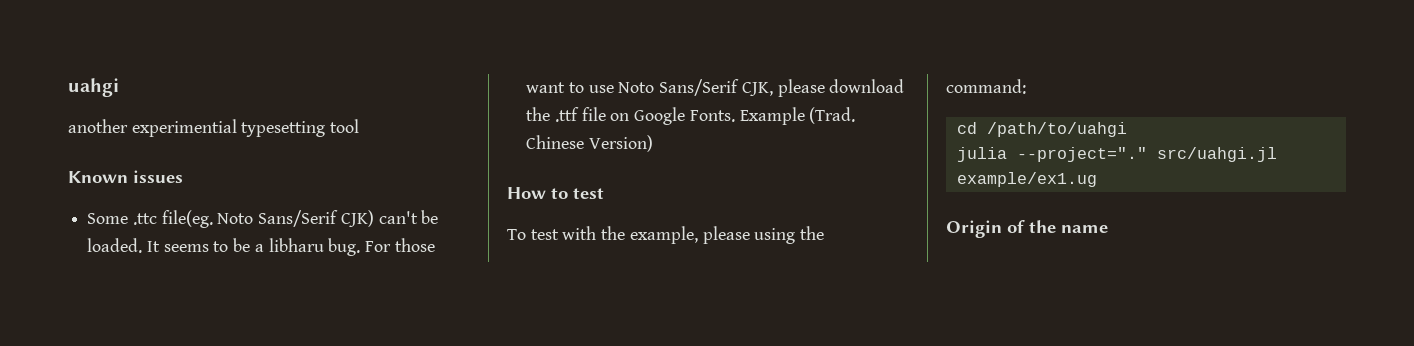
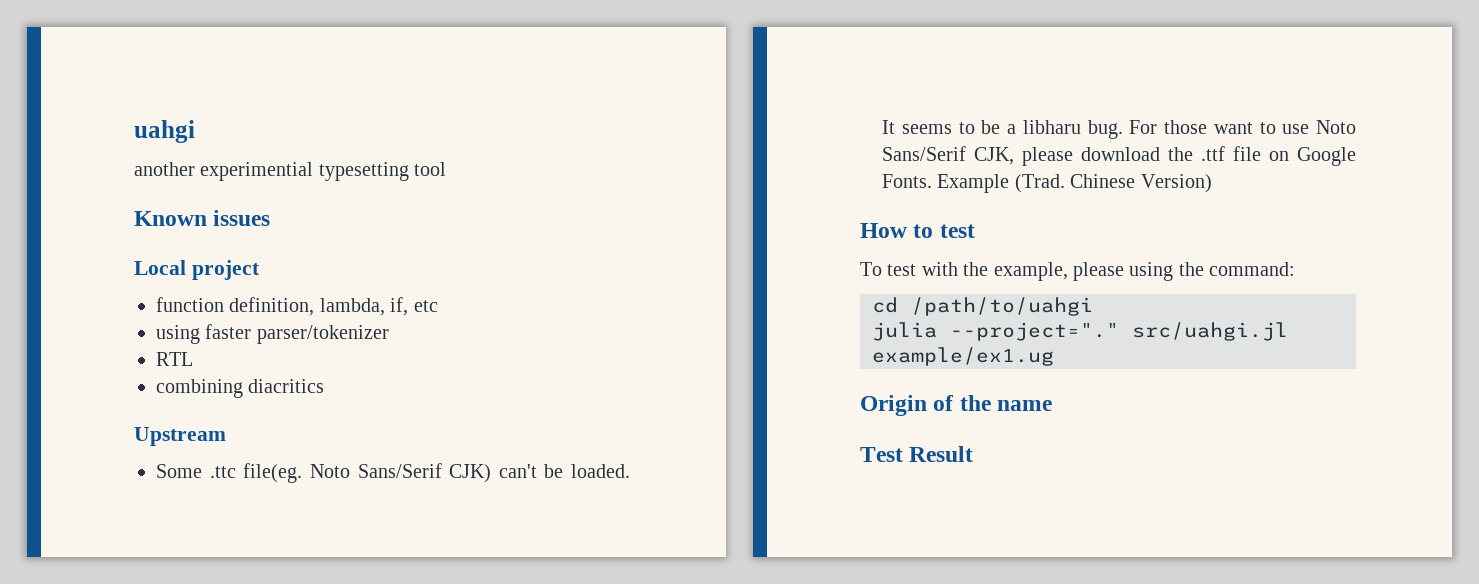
(183, 176) none -> [134,260,260,280] [156,297,438,316] [156,324,389,344] [156,352,193,366] [156,379,325,398] [134,427,226,446] // Local project // function definition, lambda, if, etc // using faster parser/tokenizer // RTL // combining diacritics // Upstream
(1108, 229) none -> [860,446,974,462] // Test Result

